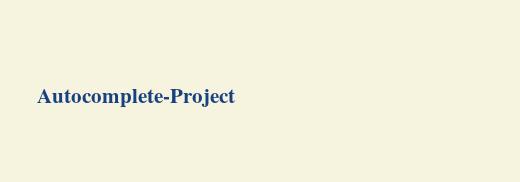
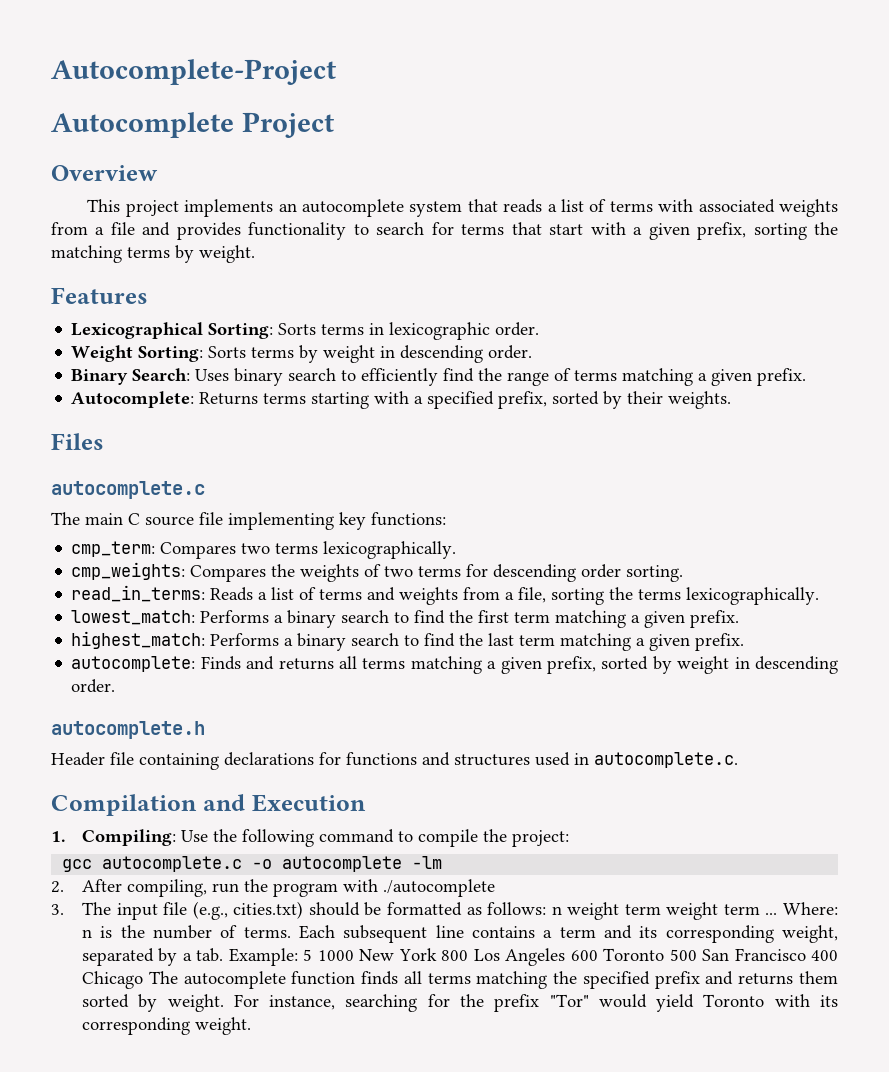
(235, 98) none -> [51,112,334,138] [51,165,158,181] [87,199,838,217] [51,222,839,240] [51,245,255,263] [51,287,148,304] [71,322,540,340] [71,345,533,363] [71,368,807,386] [71,391,732,409] [51,433,104,450] [51,481,205,499] [51,512,446,530] [71,541,457,559] [71,562,684,582] [71,585,820,605] [71,610,740,628] [71,631,745,651] [71,656,839,674] [71,679,116,693] [51,721,205,739] [51,752,738,770] [51,794,366,816] [51,829,569,847] [62,856,443,872] [51,879,495,897] [51,901,838,920] [81,925,838,943] [81,948,838,966] [81,971,839,989] [81,994,838,1012] [81,1017,251,1035] // Autocomplete Project // Overview // This project implements an autocomplete system that reads a list of terms with associated weights from a file and provides functionality to search for terms that start with a given prefix, sorting the matching terms by weight. // Features // Lexicographical Sorting: Sorts terms in lexicographic order. // Weight Sorting: Sorts terms by weight in descending order. // Binary Search: Uses binary search to efficiently find the range of terms matching a given prefix. // Autocomplete: Returns terms starting with a specified prefix, sorted by their weights. // Files // autocomplete.c // The main C source file implementing key functions: // cmp_term: Compares two terms lexicographically. // cmp_weights: Compares the weights of two terms for descending order sorting. // read_in_terms: Reads a list of terms and weights from a file, sorting the terms lexicographically. // lowest_match: Performs a binary search to find the first term matching a given prefix. // highest_match: Performs a binary search to find the last term matching a given prefix. // autocomplete: Finds and returns all terms matching a given prefix, sorted by weight in descending order. // autocomplete.h // Header file containing declarations for functions and structures used in autocomplete.c. // Compilation and Execution // 1. Compiling: Use the following command to compile the project: // gcc autocomplete.c -o autocomplete -lm // 2. After compiling, run the program with ./autocomplete // 3. The input file (e.g., cities.txt) should be formatted as follows: n weight term weight term ... Where: n is the number of terms. Each subsequent line contains a term and its corresponding weight, separated by a tab. Example: 5 1000 New York 800 Los Angeles 600 Toronto 500 San Francisco 400 Chicago The autocomplete function finds all terms matching the specified prefix and returns them sorted by weight. For instance, searching for the prefix "Tor" would yield Toronto with its corresponding weight.

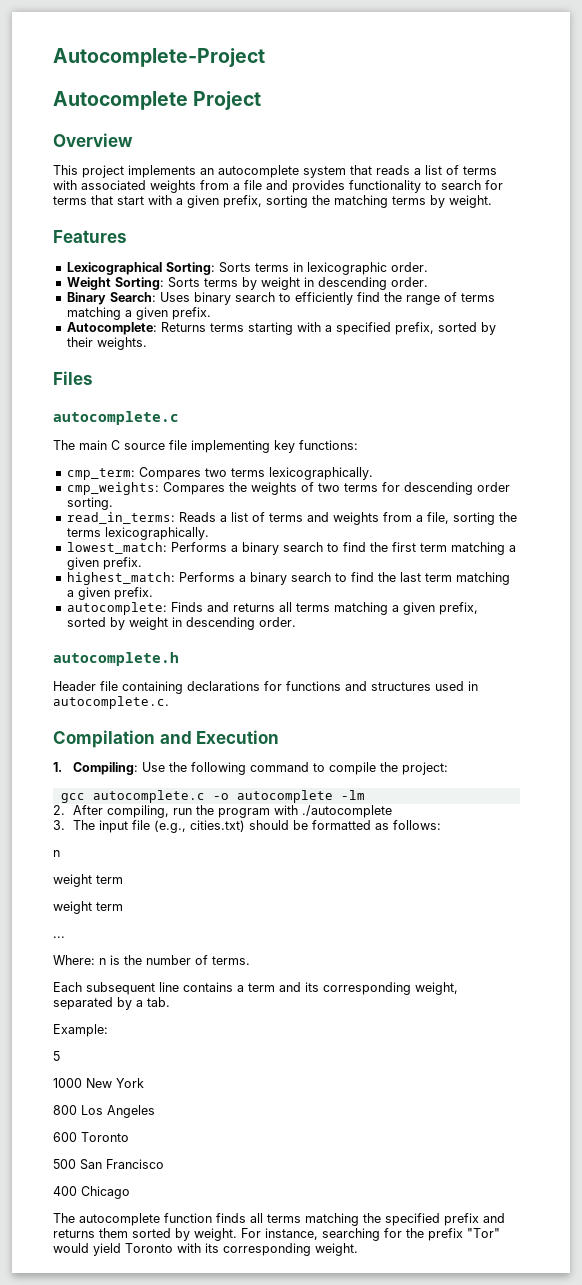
[551,902,760,920] n weight term weight term -> [53,850,60,857] [53,874,123,887] [53,901,123,914] // n // weight term // weight term //
(778, 914) none -> (65, 937) //
(291, 932) none -> (250, 960) //
(224, 955) none -> (170, 1002) //
(298, 957) none -> (108, 1030) //
(313, 955) none -> (60, 1056) //
(437, 954) none -> (144, 1083) //
(566, 957) none -> (155, 1111) //
(665, 954) none -> (129, 1137) //
(806, 954) none -> (164, 1164) //
(143, 980) none -> (130, 1192) //

